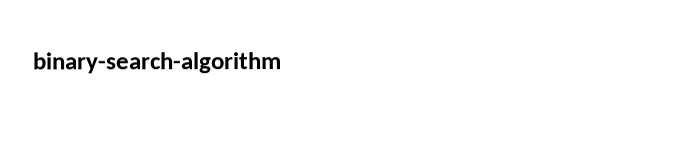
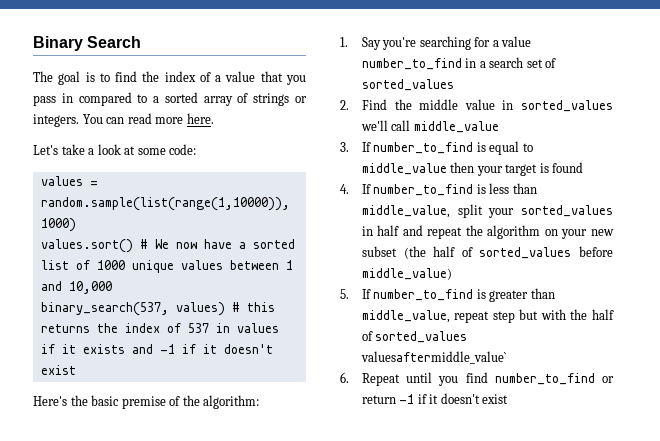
[32,52,282,74] binary-search-algorithm -> [33,36,142,51] [33,71,306,85] [33,92,307,106] [33,113,214,127] [33,144,197,155] [40,176,98,186] [40,197,290,211] [40,218,76,232] [40,239,295,253] [40,260,293,273] [40,281,112,294] [40,302,275,316] [40,323,279,333] [40,344,273,354] [40,365,76,375] [33,395,260,409] [340,36,532,50] [361,57,557,70] [361,79,454,91] [340,99,613,112] [360,120,499,133] [340,141,533,155] [361,162,584,176] [340,183,537,196] [361,204,613,218] [361,225,614,239] [361,246,613,259] [361,268,452,280] [340,288,555,302] [361,309,614,323] [361,331,468,343] [360,351,506,364] [340,372,614,386] [361,393,509,404] Binary Search // The goal is to find the index of a value that you pass in compared to a sorted array of strings or integers. You can read more here. // Let's take a look at some code: // values = random.sample(list(range(1,10000)), 1000) // values.sort() # We now have a sorted list of 1000 unique values between 1 and 10,000 // binary_search(537, values) # this returns the index of 537 in values if it exists and -1 if it doesn't exist // Here's the basic premise of the algorithm: // 1. Say you're searching for a value number_to_find in a search set of sorted_values // 2. Find the middle value in sorted_values we'll call middle_value // 3. If number_to_find is equal to middle_value then your target is found // 4. If number_to_find is less than middle_value, split your sorted_values in half and repeat the algorithm on your new subset (the half of sorted_values before middle_value) // 5. If number_to_find is greater than middle_value, repeat step but with the half of sorted_values valuesaftermiddle_value` // 6. Repeat until you find number_to_find or return -1 if it doesn't exist

